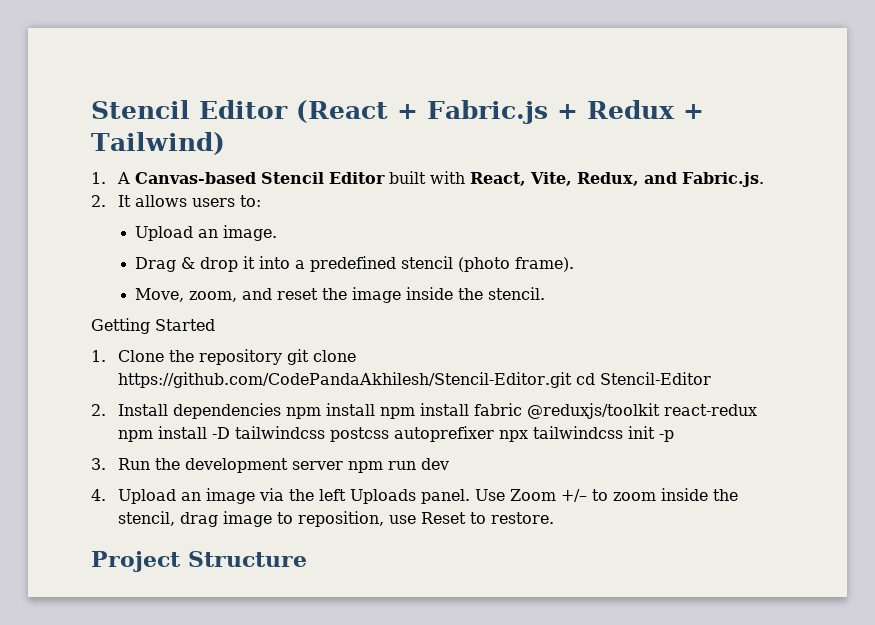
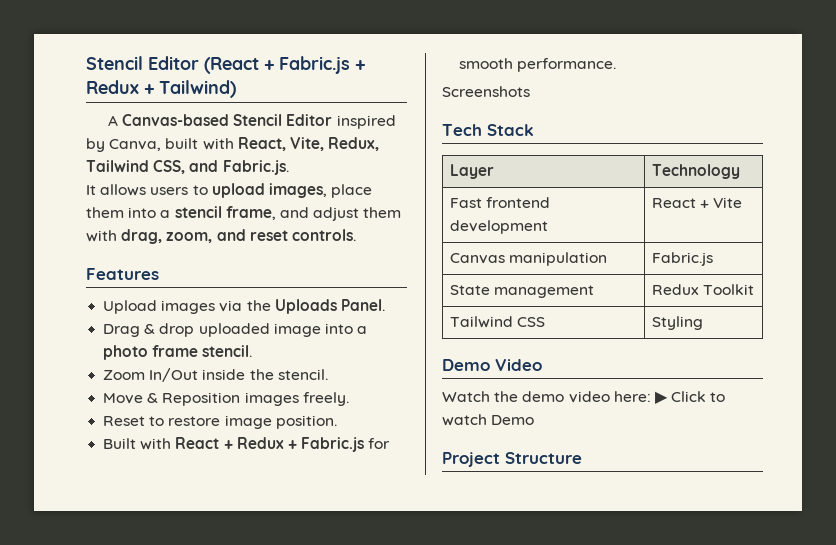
[91,172,106,184] 1. -> (236, 89) none
(385, 178) none -> [336,115,396,129] [86,138,162,152] inspired by Canva,
(639, 179) none -> [86,160,186,174] Tailwind CSS,
[91,195,106,207] 2. -> (289, 167) none
[239,195,261,207] [135,225,278,241] [135,256,575,272] [135,287,546,303] [91,318,215,334] [91,349,356,365] [117,372,711,388] [91,403,757,419] [117,426,674,442] [91,458,449,473] [91,488,738,504] [117,511,554,527] to: // Upload an image. // Drag & drop it into a predefined stencil (photo frame). // Move, zoom, and reset the image inside the stencil. // Getting Started // 1. Clone the repository git clone https://github.com/CodePandaAkhilesh/Stencil-Editor.git cd Stencil-Editor // 2. Install dependencies npm install npm install fabric @reduxjs/toolkit react-redux npm install -D tailwindcss postcss autoprefixer npx tailwindcss init -p // 3. Run the development server npm run dev // 4. Upload an image via the left Uploads panel. Use Zoom +/– to zoom inside the stencil, drag image to reposition, use Reset to restore. -> [192,183,373,198] [86,206,402,221] [86,229,356,244] [86,268,159,280] [103,299,385,314] [103,323,368,337] [103,345,253,360] [103,368,328,382] [103,392,349,406] [103,415,337,429] [103,437,391,452] [459,58,617,72] [442,86,530,97] [442,124,534,136] [450,164,495,179] [652,164,741,179] [450,197,551,208] [450,220,549,234] [652,197,743,208] [450,252,608,266] [652,252,714,266] [450,285,595,298] [652,284,755,295] [450,316,546,328] [652,316,704,330] [442,359,542,371] [442,391,726,404] [442,414,535,426] to upload images, place them into a stencil frame, and adjust them with drag, zoom, and reset controls. // Features // Upload images via the Uploads Panel. // Drag & drop uploaded image into a photo frame stencil. // Zoom In/Out inside the stencil. // Move & Reposition images freely. // Reset to restore image position. // Built with React + Redux + Fabric.js for smooth performance. // Screenshots // Tech Stack // Layer | Technology // Fast frontend development | React + Vite // Canvas manipulation | Fabric.js // State management | Redux Toolkit // Tailwind CSS | Styling // Demo Video // Watch the demo video here: ▶ Click to watch Demo

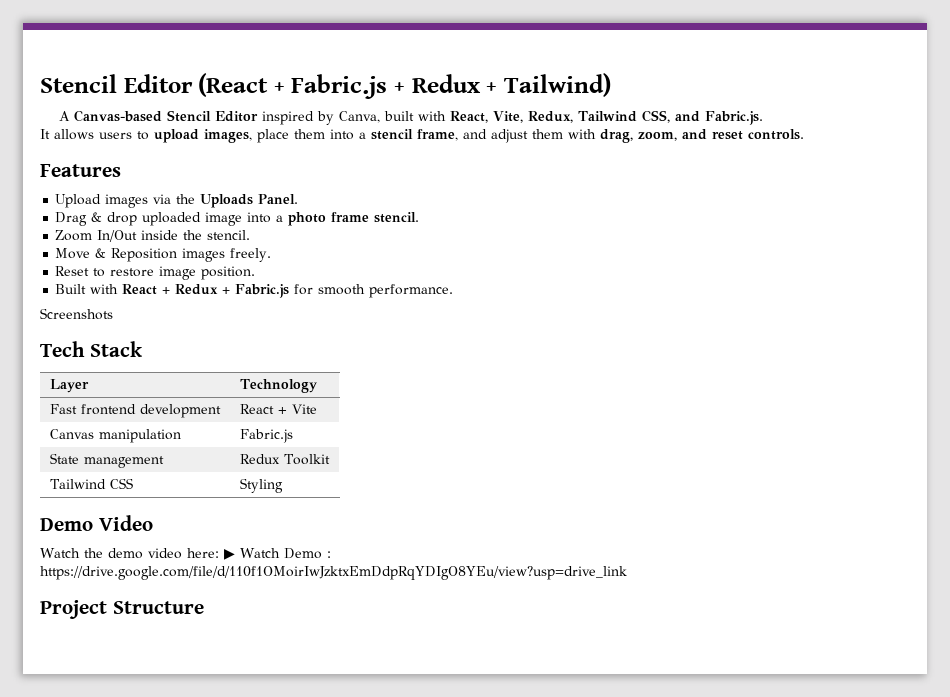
[671,391,726,402] [442,414,535,426] Click to watch Demo -> [239,548,331,559] [40,566,627,580] Watch Demo : https://drive.google.com/file/d/110f1OMoirIwJzktxEmDdpRqYDIgO8YEu/view?usp=drive_link

